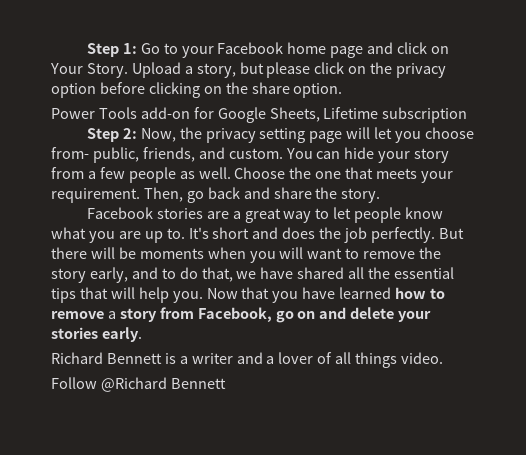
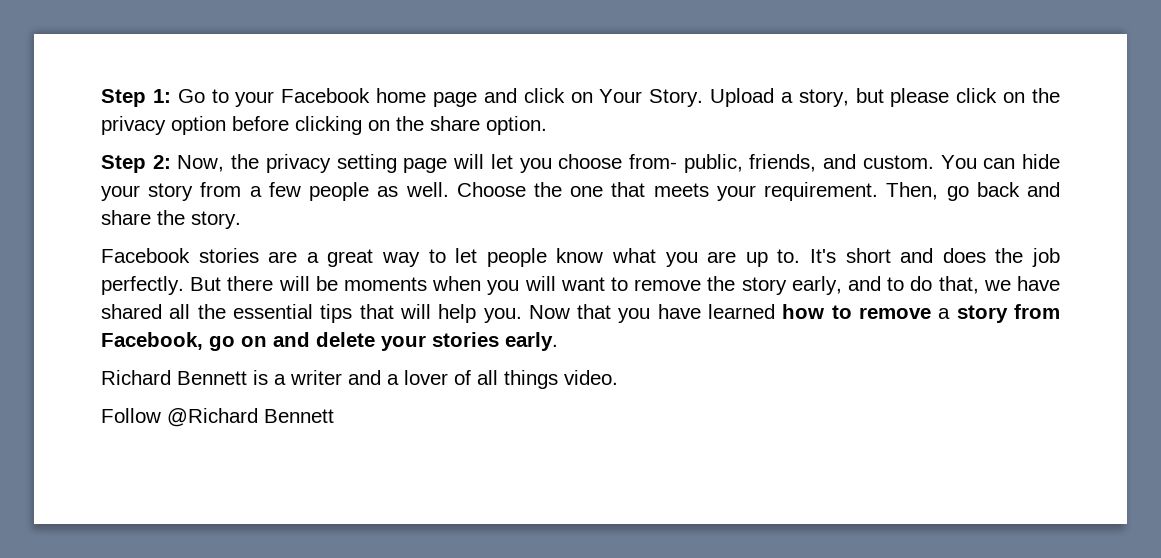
[51,107,468,123] // Power Tools add-on for Google Sheets, Lifetime subscription -> (547, 125) none

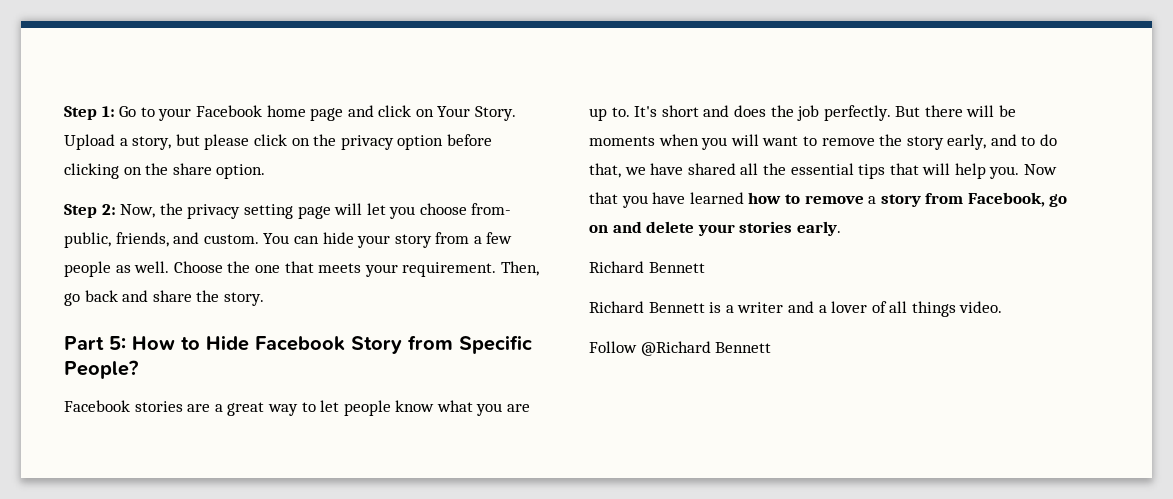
(241, 220) none -> [64,335,533,354] [64,360,139,379] // Part 5: How to Hide Facebook Story from Specific People?
(247, 378) none -> [589,301,705,313] // Richard Bennett

